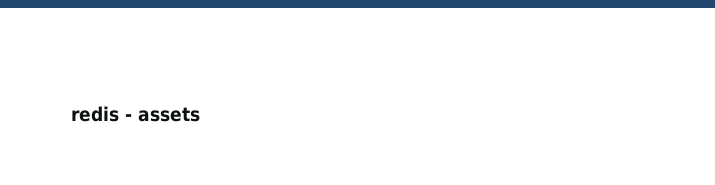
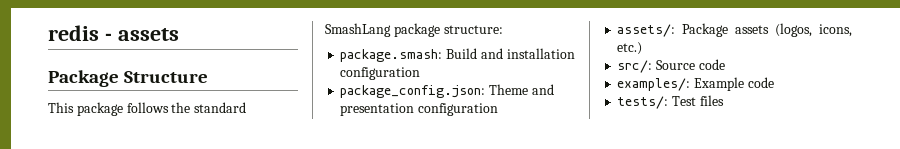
(200, 114) none -> [48,70,209,87] [48,102,247,116] [325,23,503,37] [340,48,575,62] [340,67,421,80] [340,84,554,98] [340,103,499,116] [617,23,852,37] [617,42,643,55] [617,59,725,73] [617,77,774,91] [617,95,724,109] // Package Structure // This package follows the standard SmashLang package structure: // package.smash: Build and installation configuration // package_config.json: Theme and presentation configuration // assets/: Package assets (logos, icons, etc.) // src/: Source code // examples/: Example code // tests/: Test files

